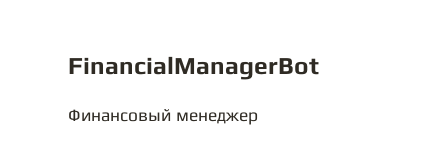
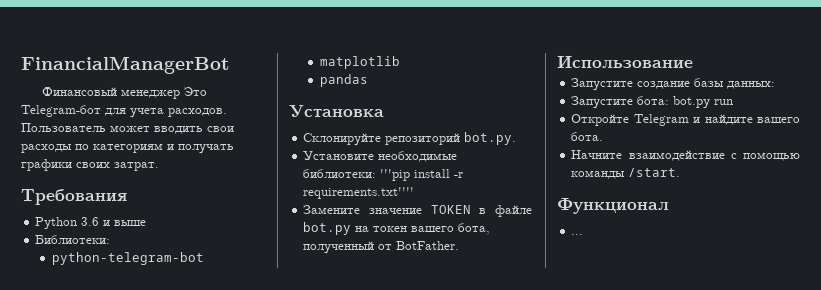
(258, 118) none -> [184,87,208,96] [21,105,227,118] [21,123,234,134] [21,143,234,154] [21,159,159,171] [21,189,127,205] [35,217,147,229] [35,235,111,244] [52,252,205,265] [320,56,401,69] [320,74,369,87] [289,105,384,117] [303,132,517,146] [303,151,458,162] [303,169,464,181] [303,187,415,199] [303,205,532,217] [303,222,491,235] [303,241,460,254] [557,55,693,68] [571,78,776,91] [571,96,734,109] [571,114,800,126] [571,132,604,141] [571,150,800,161] [571,168,681,179] [557,197,669,214] [571,234,584,235] Это Telegram-бот для учета расходов. Пользователь может вводить свои расходы по категориям и получать графики своих затрат. // Требования // Python 3.6 и выше // Библиотеки: // python-telegram-bot // matplotlib // pandas // Установка // Склонируйте репозиторий bot.py. // Установите необходимые библиотеки: '''pip install -r requirements.txt'''' // Замените значение TOKEN в файле bot.py на токен вашего бота, полученный от BotFather. // Использование // Запустите создание базы данных: // Запустите бота: bot.py run // Откройте Telegram и найдите вашего бота. // Начните взаимодействие с помощью команды /start. // Функционал // ...

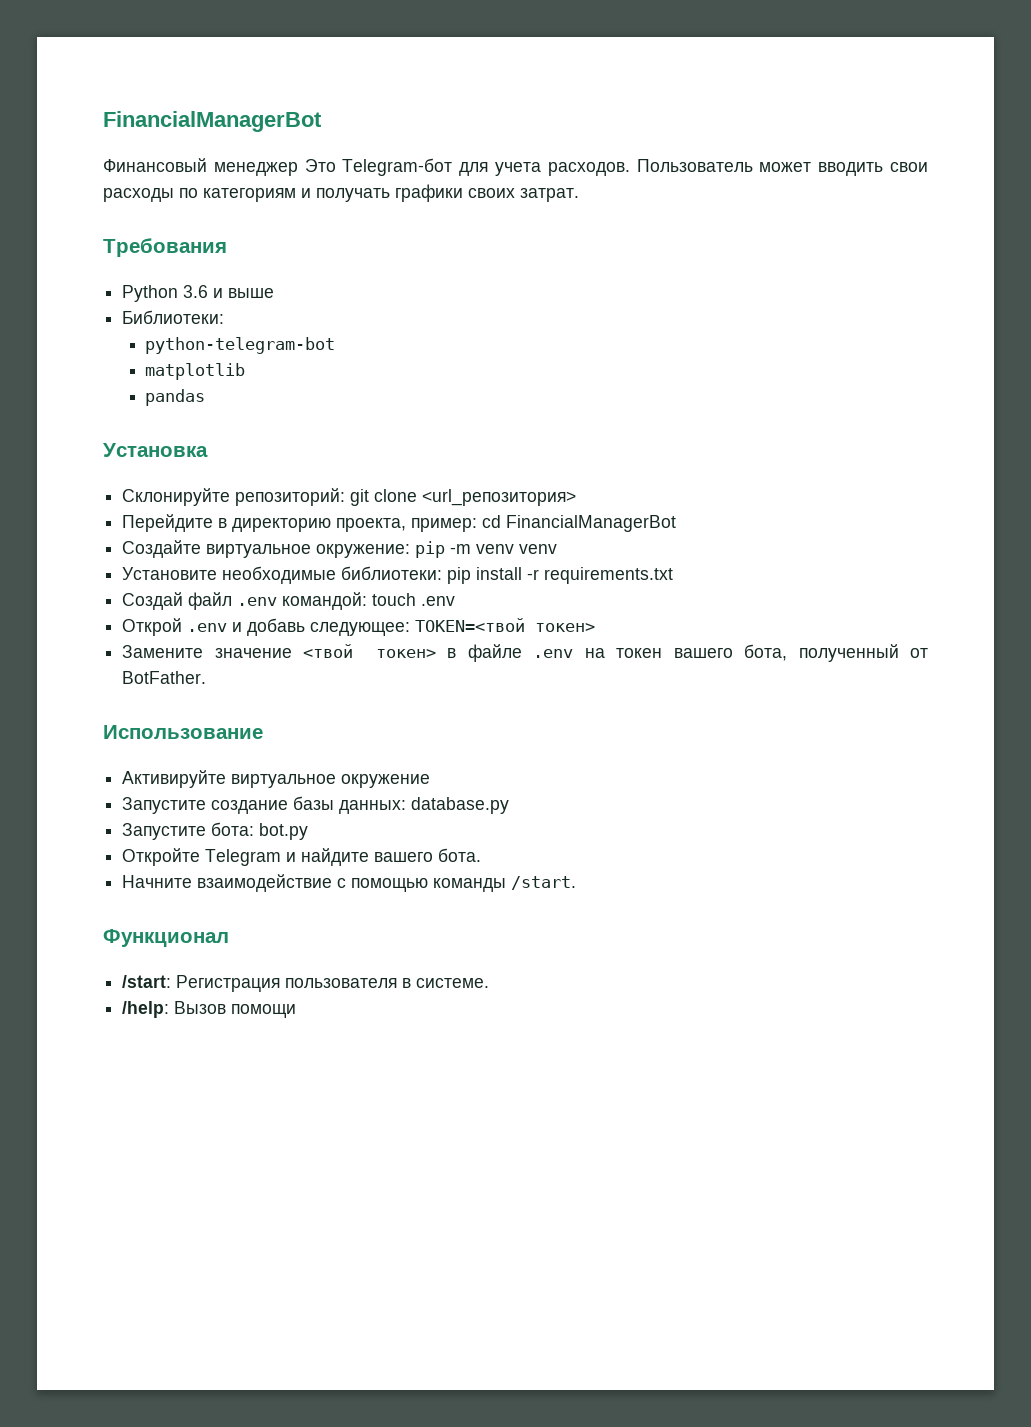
[385,132,517,145] репозиторий bot.py. -> [235,488,577,506] [122,514,677,532] [122,540,558,558] репозиторий: git clone <url_репозитория> // Перейдите в директорию проекта, пример: cd FinancialManagerBot // Создайте виртуальное окружение: pip -m venv venv
[380,169,411,181] '''pip -> [447,567,472,584] pip
[303,187,415,199] requirements.txt'''' -> [544,567,674,584] [122,592,456,610] [122,618,596,636] requirements.txt // Создай файл .env командой: touch .env // Открой .env и добавь следующее: TOKEN=<твой токен>
[430,205,471,214] TOKEN -> [303,644,437,658] <твой токен>
[303,222,352,235] bot.py -> [533,649,574,658] .env
(693, 61) none -> [122,770,431,788] // Активируйте виртуальное окружение
(776, 85) none -> [411,797,510,814] database.py
[714,99,734,105] run -> (309, 831) none
[571,234,584,235] ... -> [122,975,490,992] [122,1001,297,1018] /start: Регистрация пользователя в системе. // /help: Вызов помощи

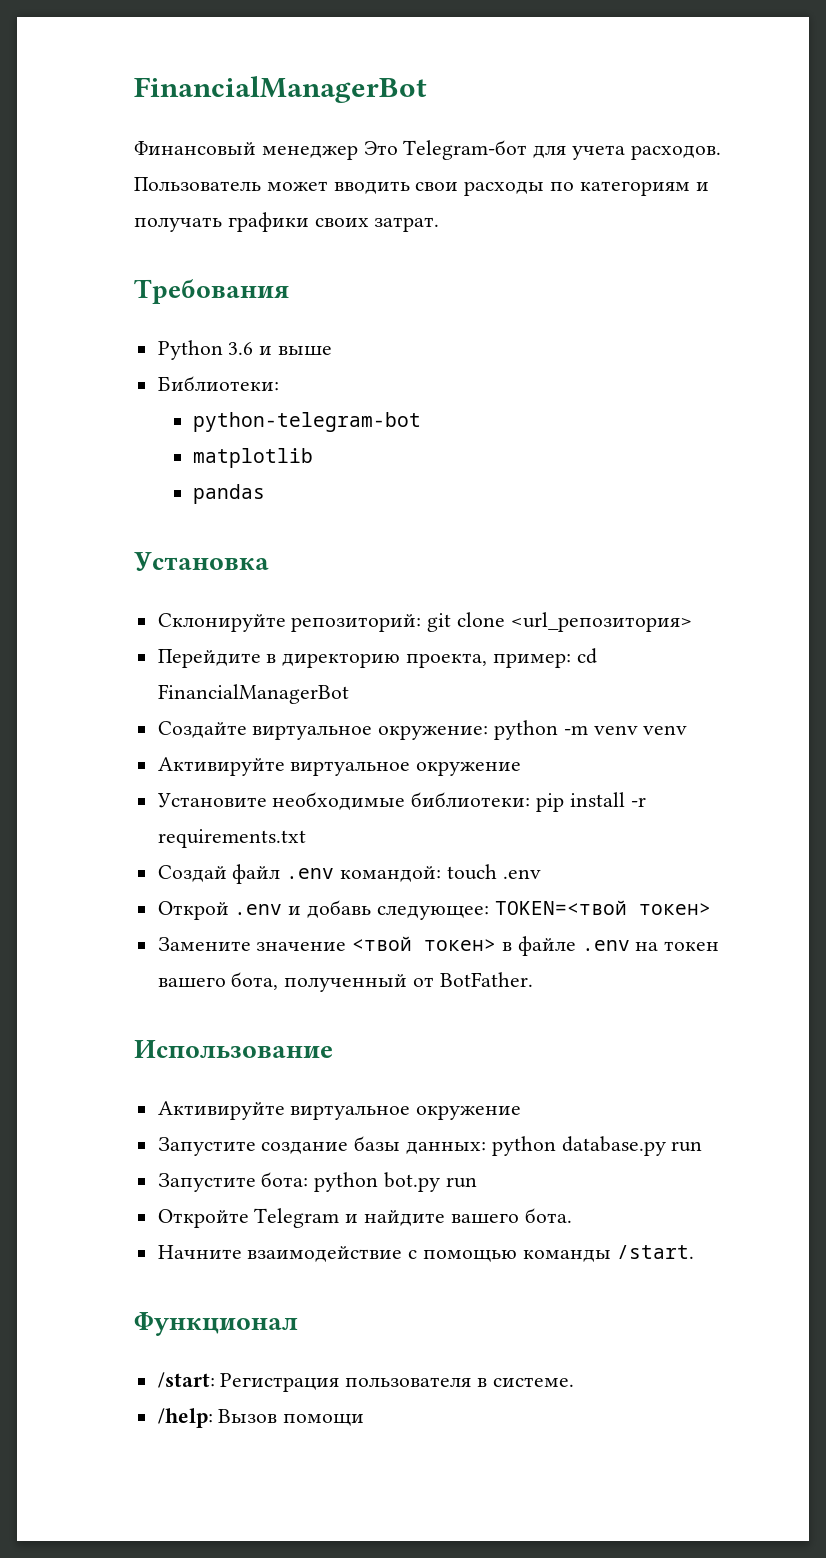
[415,541,446,558] pip -> [494,720,559,740] python
(558, 549) none -> [157,757,522,776] // Активируйте виртуальное окружение
(407, 807) none -> [491,1136,556,1156] python
(510, 805) none -> [671,1141,703,1152] run
(255, 829) none -> [314,1172,379,1192] python
(309, 831) none -> [445,1177,477,1188] run

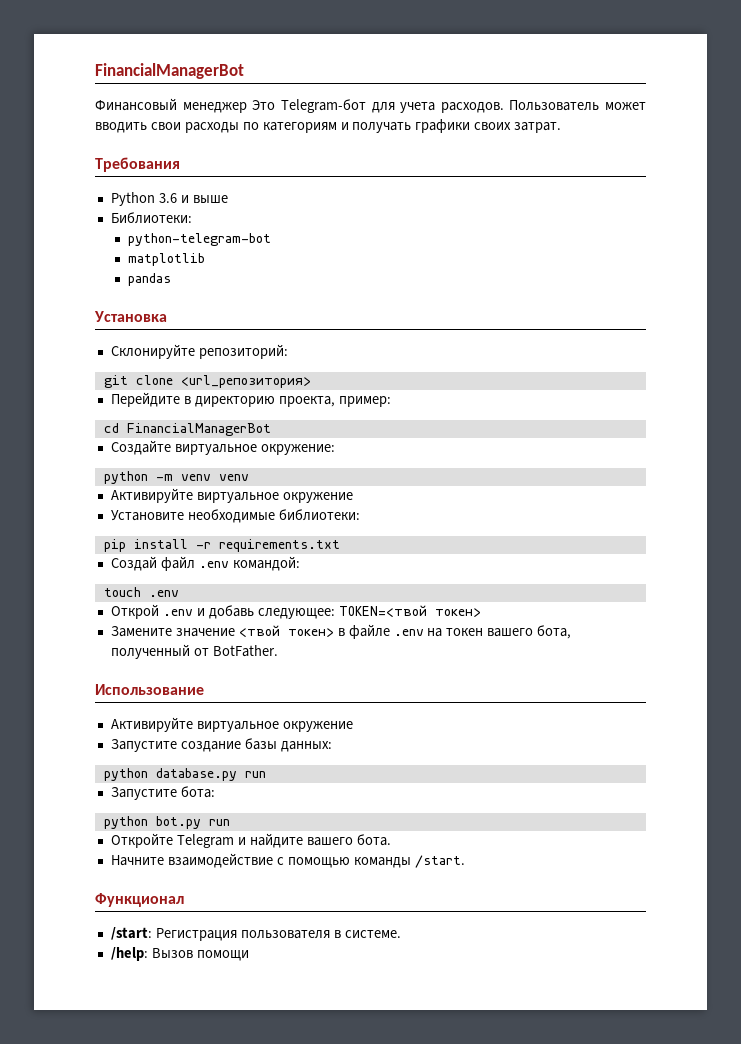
(422, 623) none -> (288, 351) //
(571, 660) none -> (391, 401) //
(489, 732) none -> (335, 449) //
(531, 799) none -> (360, 515) //
(442, 874) none -> (300, 563) //
(487, 1147) none -> (332, 746) //
(309, 1179) none -> (215, 792) //

